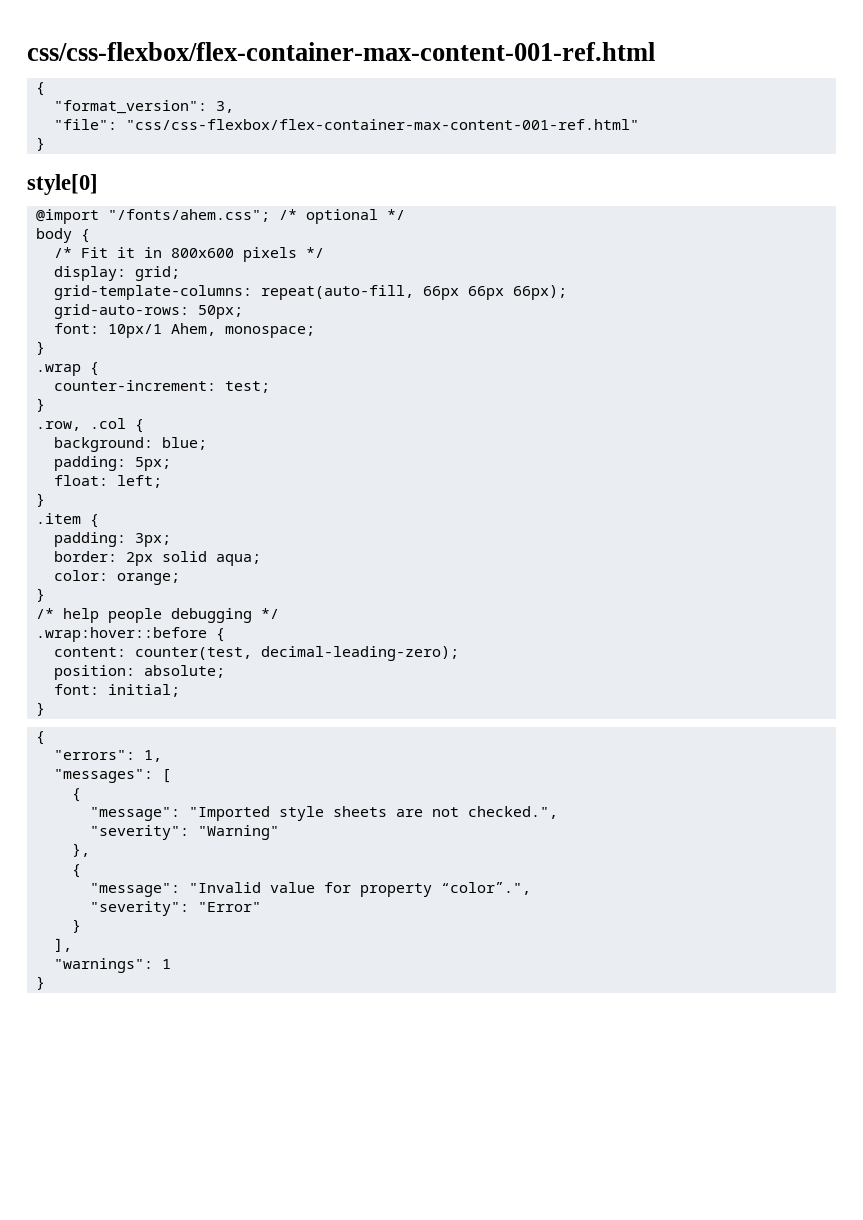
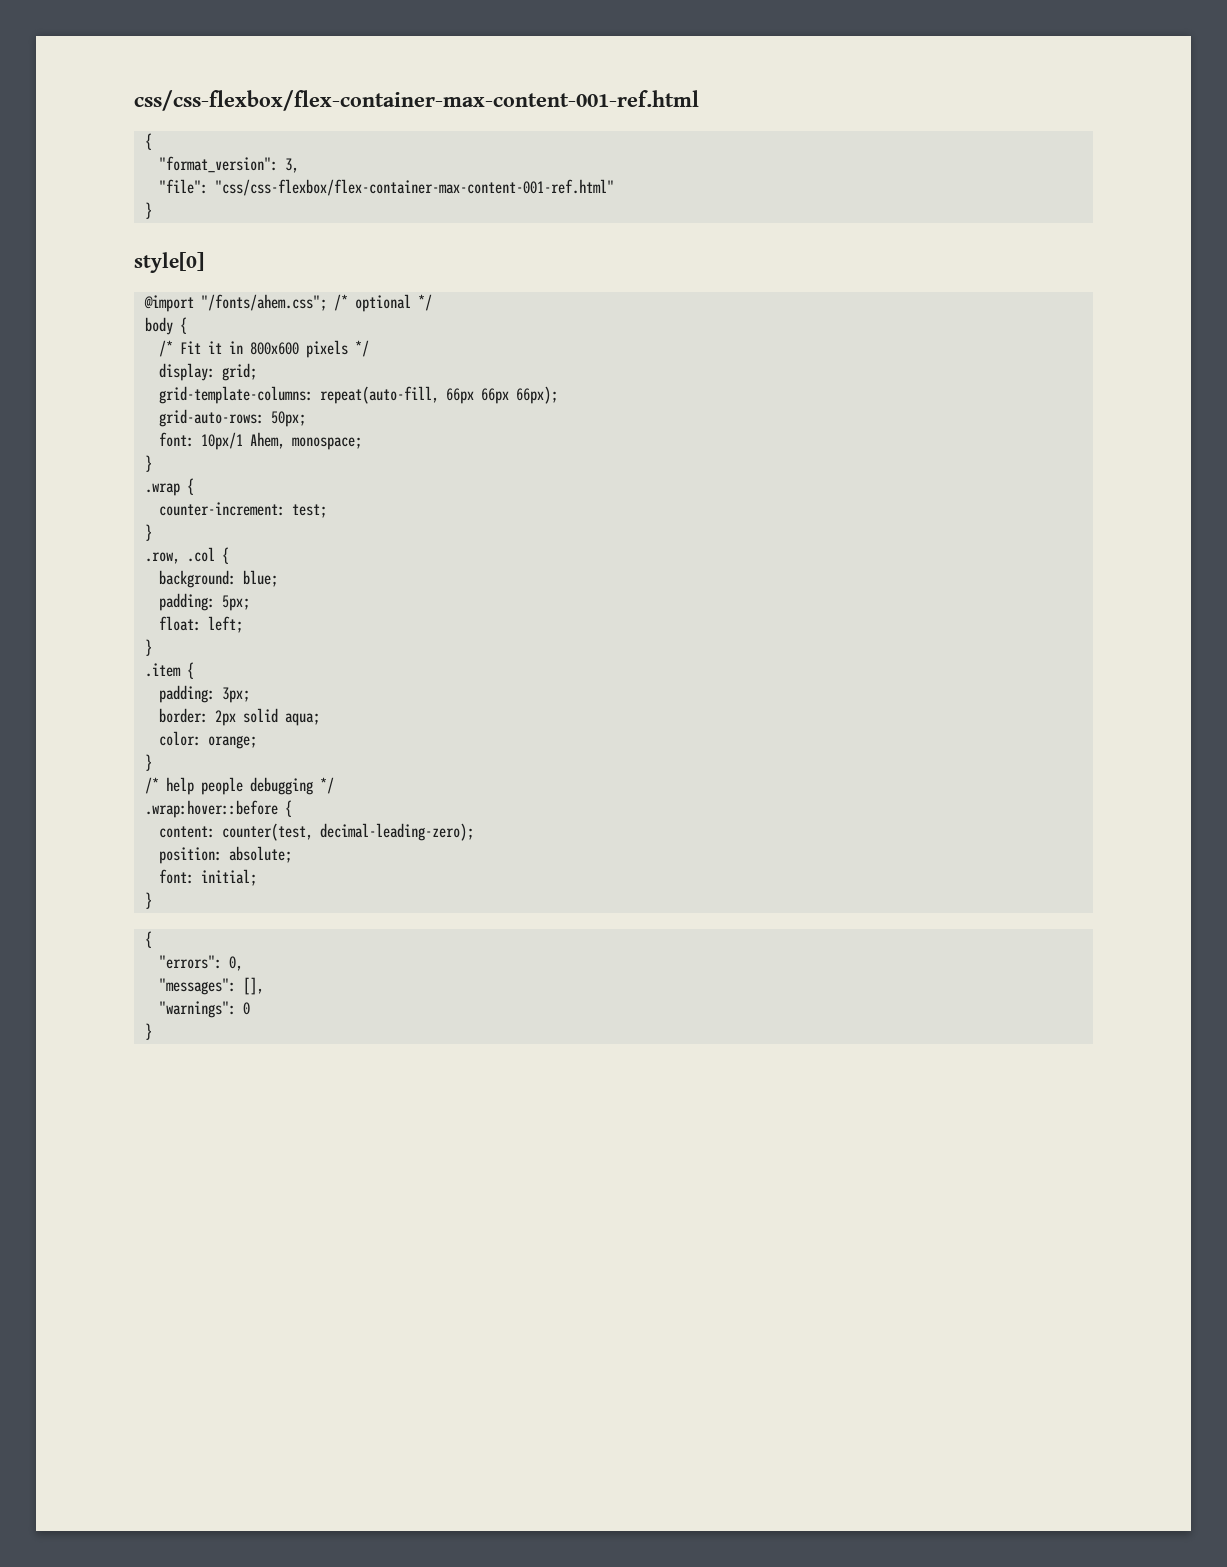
[144,750,162,762] 1, -> [229,956,244,971] 0,
[162,769,171,783] [72,788,81,802] [90,806,558,821] [90,825,279,840] [72,843,90,857] [72,864,81,878] [90,882,531,897] [90,901,261,916] [72,919,81,933] [54,938,72,952] [54,958,171,973] [ // { // "message": "Imported style sheets are not checked.", // "severity": "Warning" // }, // { // "message": "Invalid value for property “color”.", // "severity": "Error" // } // ], // "warnings": 1 -> [243,977,265,995] [159,1001,251,1018] [], // "warnings": 0

